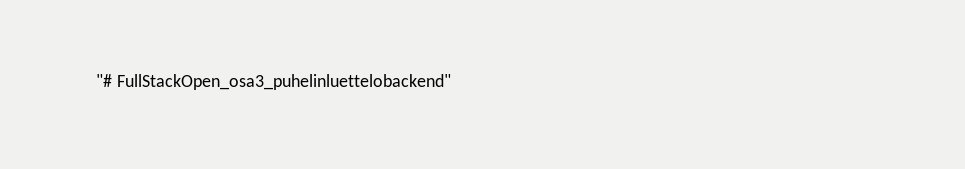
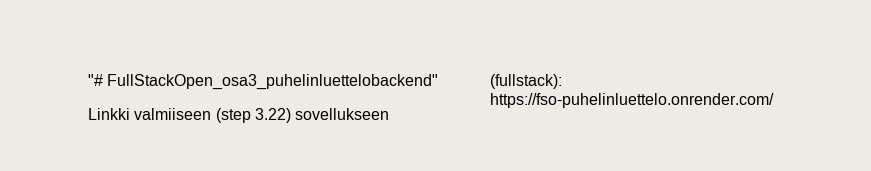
(451, 82) none -> [88,108,390,123] [490,74,562,89] [490,93,774,108] // Linkki valmiiseen (step 3.22) sovellukseen (fullstack): https://fso-puhelinluettelo.onrender.com/

